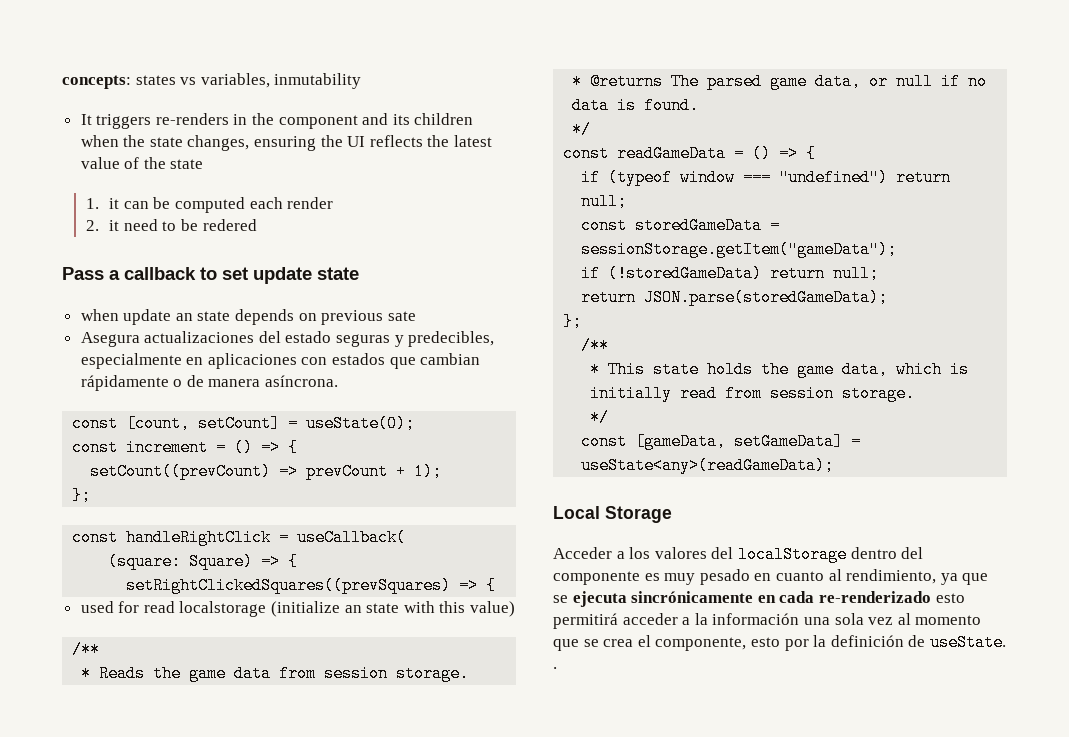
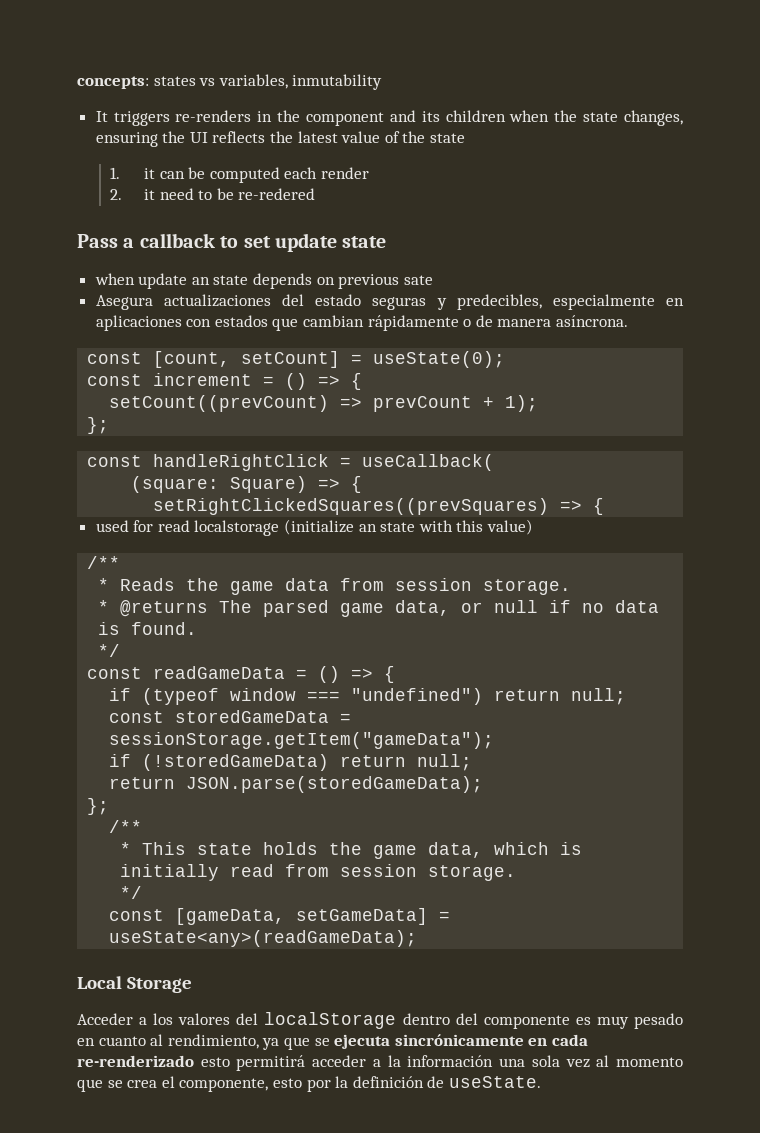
[202,219,257,231] redered -> [238,188,316,200] re-redered
[553,667,557,669] . -> (541, 1082) none

